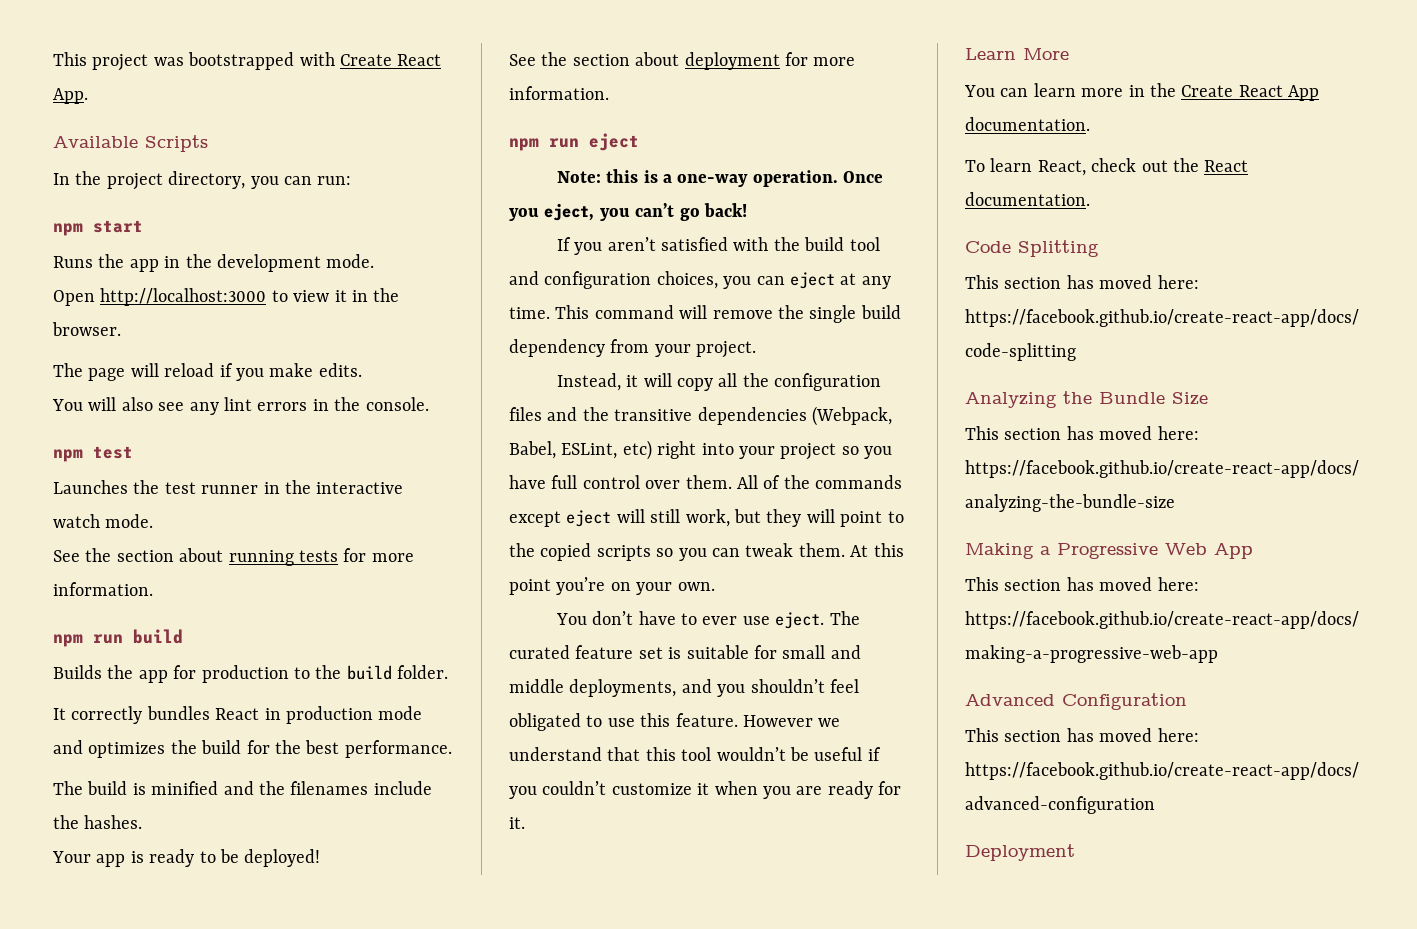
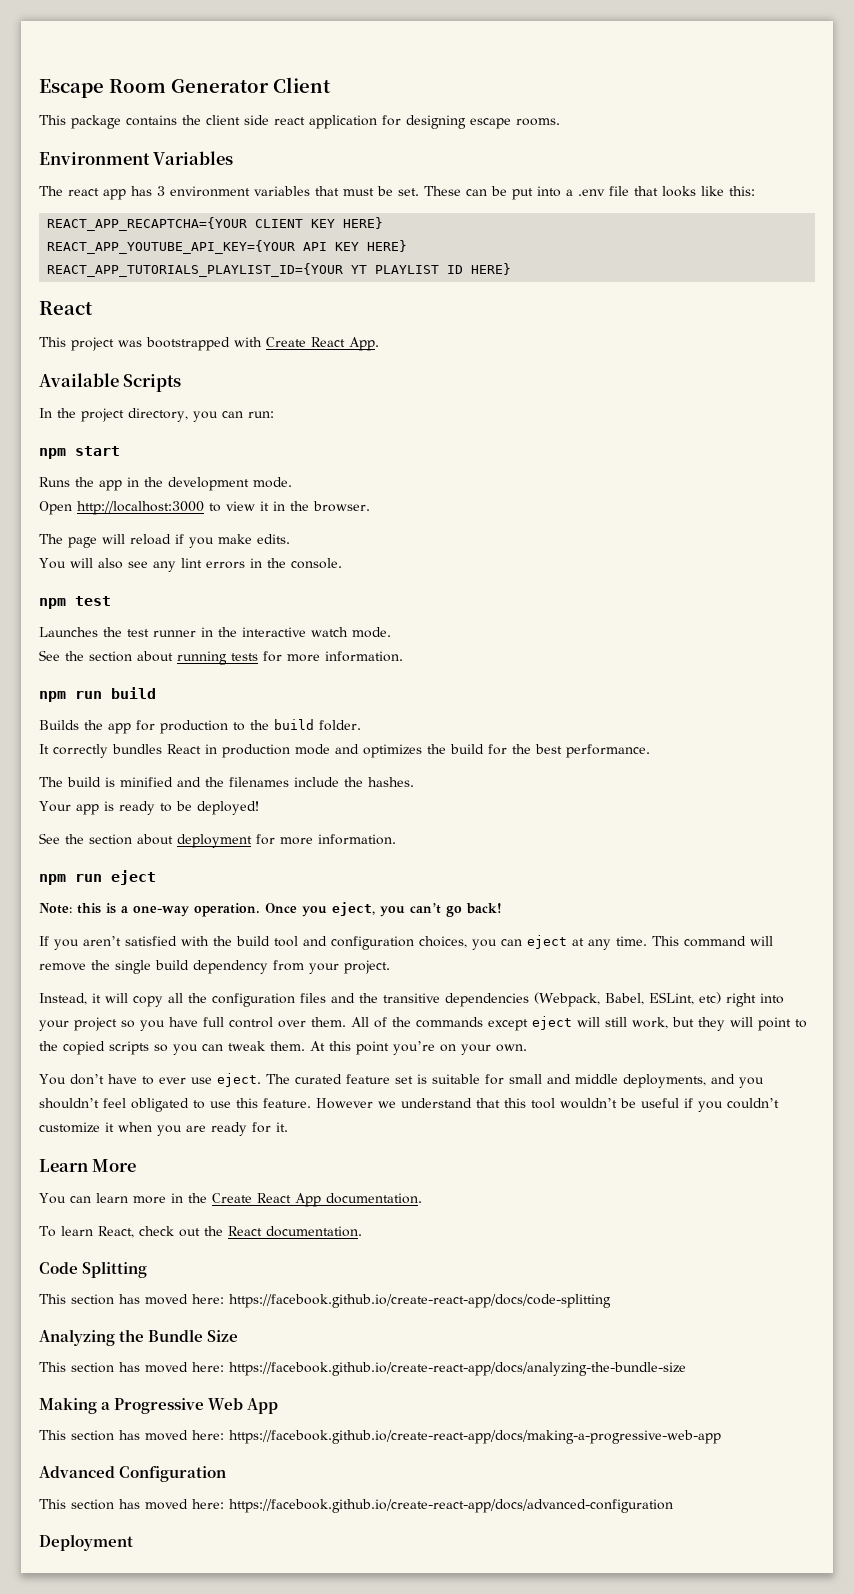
(53, 59) none -> [39,77,331,98] [39,115,560,129] [39,151,234,165] [39,186,755,200] [47,217,384,231] [47,240,408,254] [47,263,512,277] [39,301,93,315] Escape Room Generator Client // This package contains the client side react application for designing escape rooms. // Environment Variables // The react app has 3 environment variables that must be set. These can be put into a .env file that looks like this: // REACT_APP_RECAPTCHA={YOUR CLIENT KEY HERE} // REACT_APP_YOUTUBE_API_KEY={YOUR API KEY HERE} // REACT_APP_TUTORIALS_PLAYLIST_ID={YOUR YT PLAYLIST ID HERE} // React //

